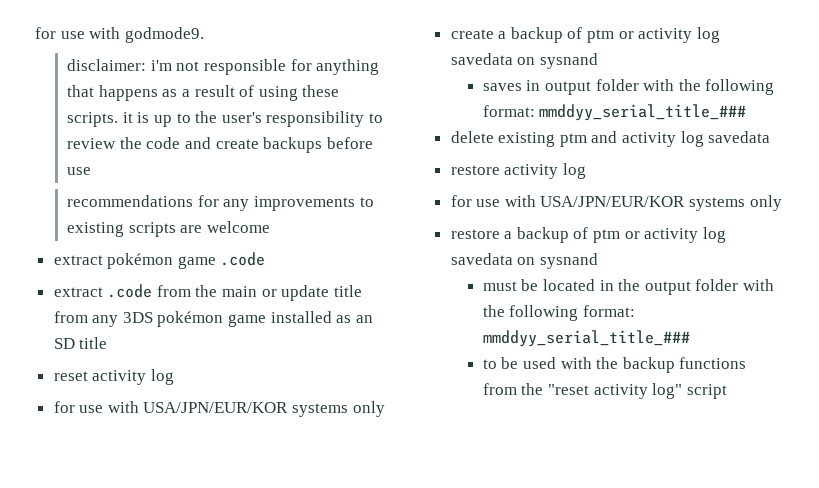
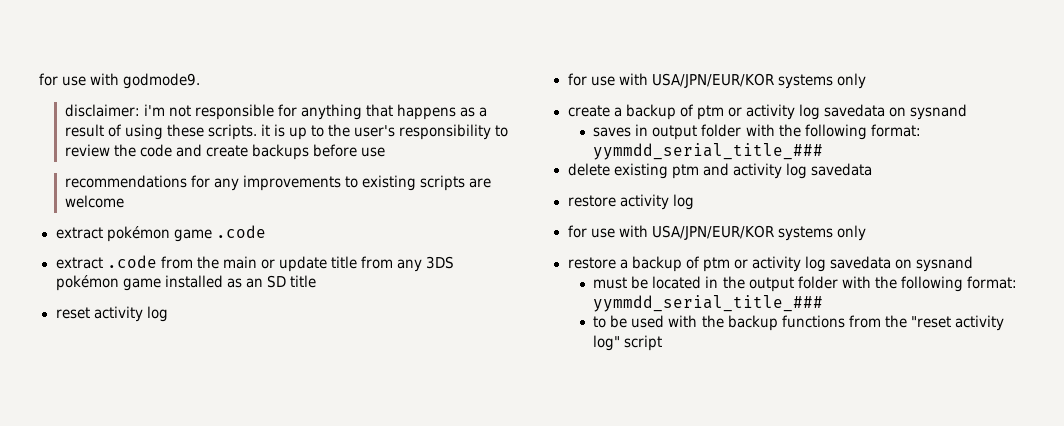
[539,104,747,121] mmddyy_serial_title_### -> [593,143,824,160] yymmdd_serial_title_###
[482,330,690,347] mmddyy_serial_title_### -> [593,295,824,312] yymmdd_serial_title_###

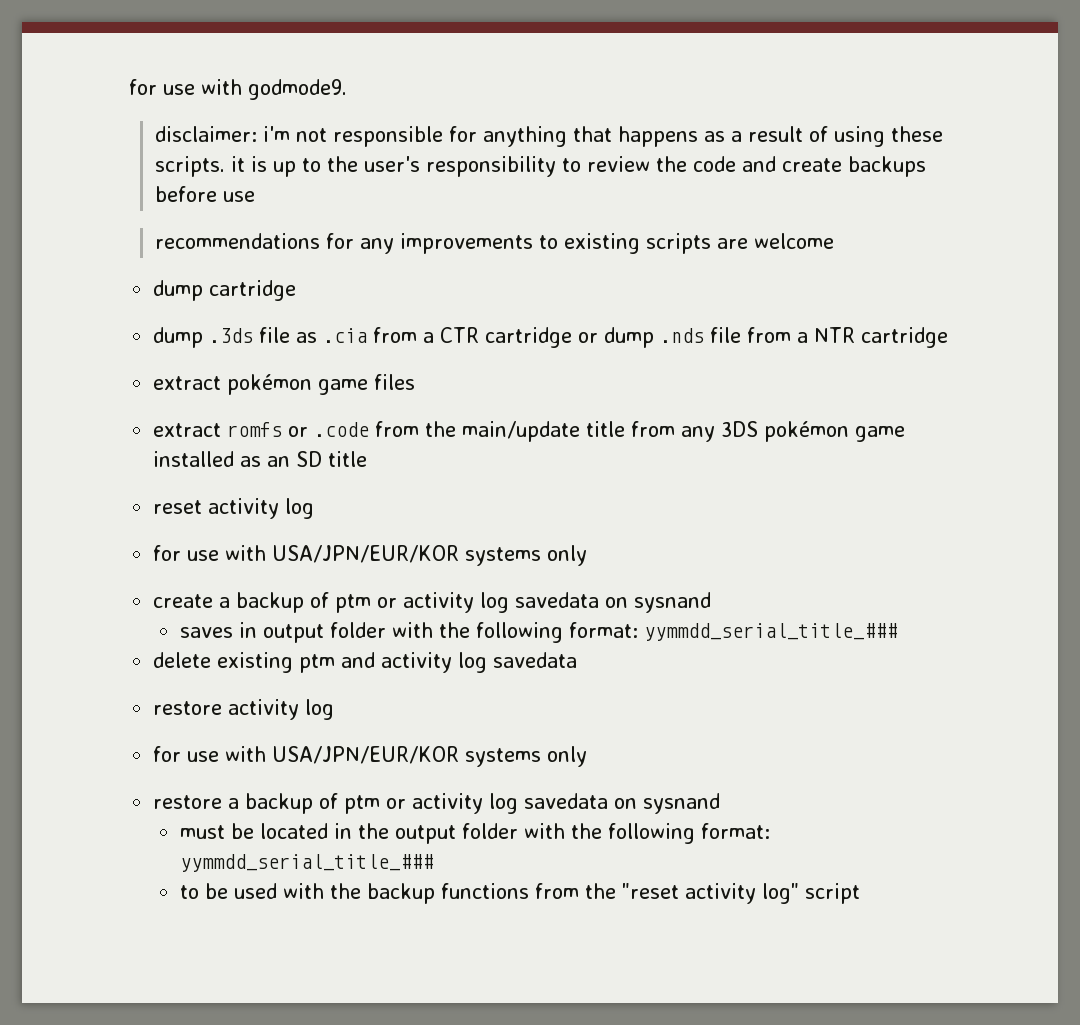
(124, 201) none -> [153,280,297,301] [153,327,949,348] // dump cartridge // dump .3ds file as .cia from a CTR cartridge or dump .nds file from a NTR cartridge
[215,225,266,238] [55,257,103,269] .code // extract -> [374,374,416,390] [153,422,309,437] files // extract romfs or
[222,256,327,272] main or update -> [462,421,581,442] main/update

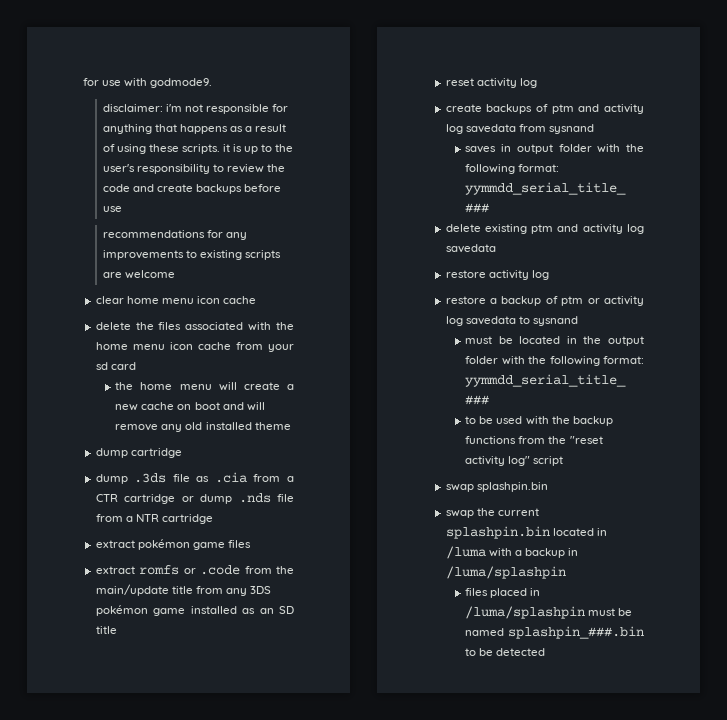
(835, 241) none -> [95,296,257,304] [95,322,294,331] [95,342,294,352] [95,362,136,370] [115,382,294,391] [115,402,265,411] [115,422,291,432] // clear home menu icon cache // delete the files associated with the home menu icon cache from your sd card // the home menu will create a new cache on boot and will remove any old installed theme
[153,545,588,566] [153,592,629,613] // for use with USA/JPN/EUR/KOR systems only // create a backup of ptm or activity log savedata on -> [445,104,644,114] [445,124,546,134] // create backups of ptm and activity log savedata from
[153,746,588,767] // for use with USA/JPN/EUR/KOR systems only -> (549, 275) none
[614,798,638,809] on -> [518,316,530,324] to
(860, 893) none -> [445,482,548,492] [445,508,539,518] [445,526,607,539] [445,546,579,559] [445,566,566,579] [465,588,541,598] [465,606,633,619] [465,626,644,639] [465,648,546,656] // swap splashpin.bin // swap the current splashpin.bin located in /luma with a backup in /luma/splashpin // files placed in /luma/splashpin must be named splashpin_###.bin to be detected

